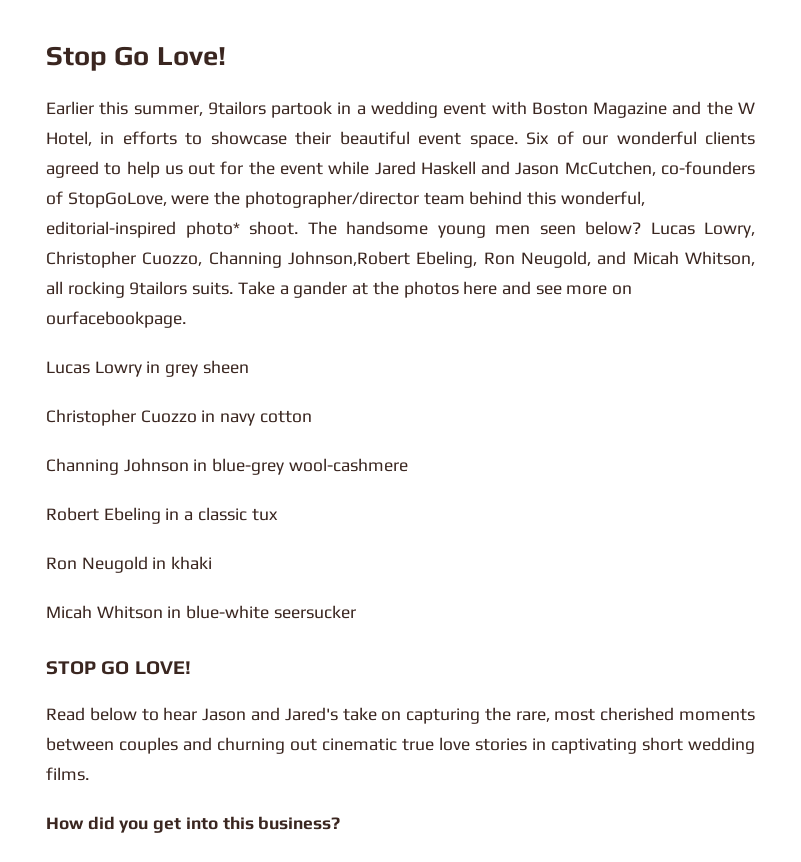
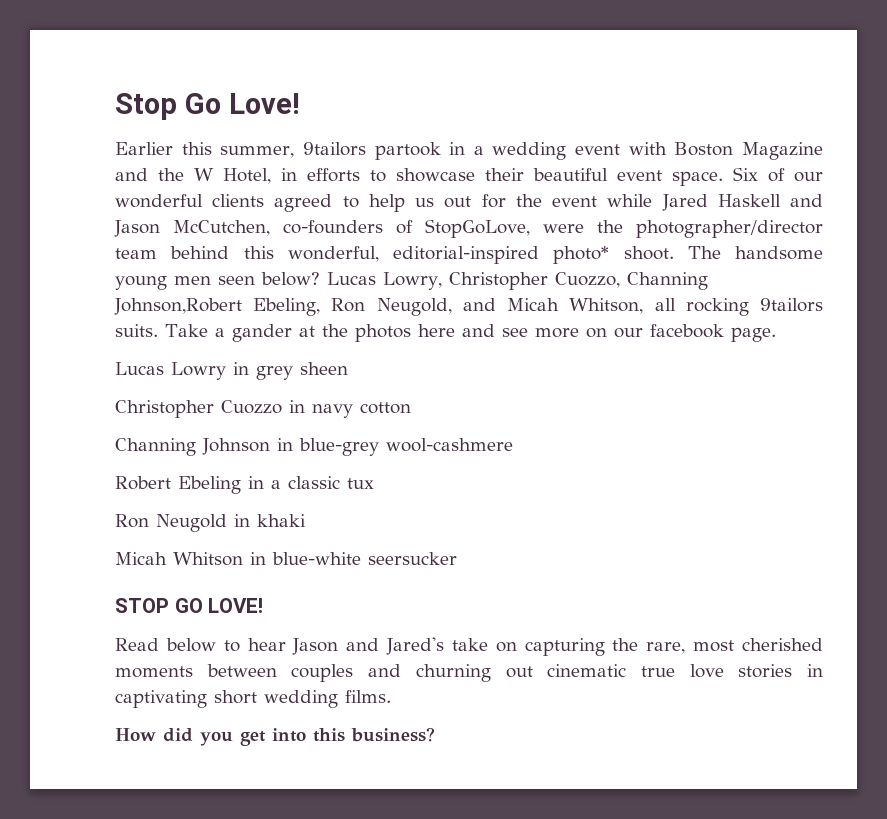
[46,311,186,328] ourfacebookpage. -> [613,324,776,342] our facebook page.

